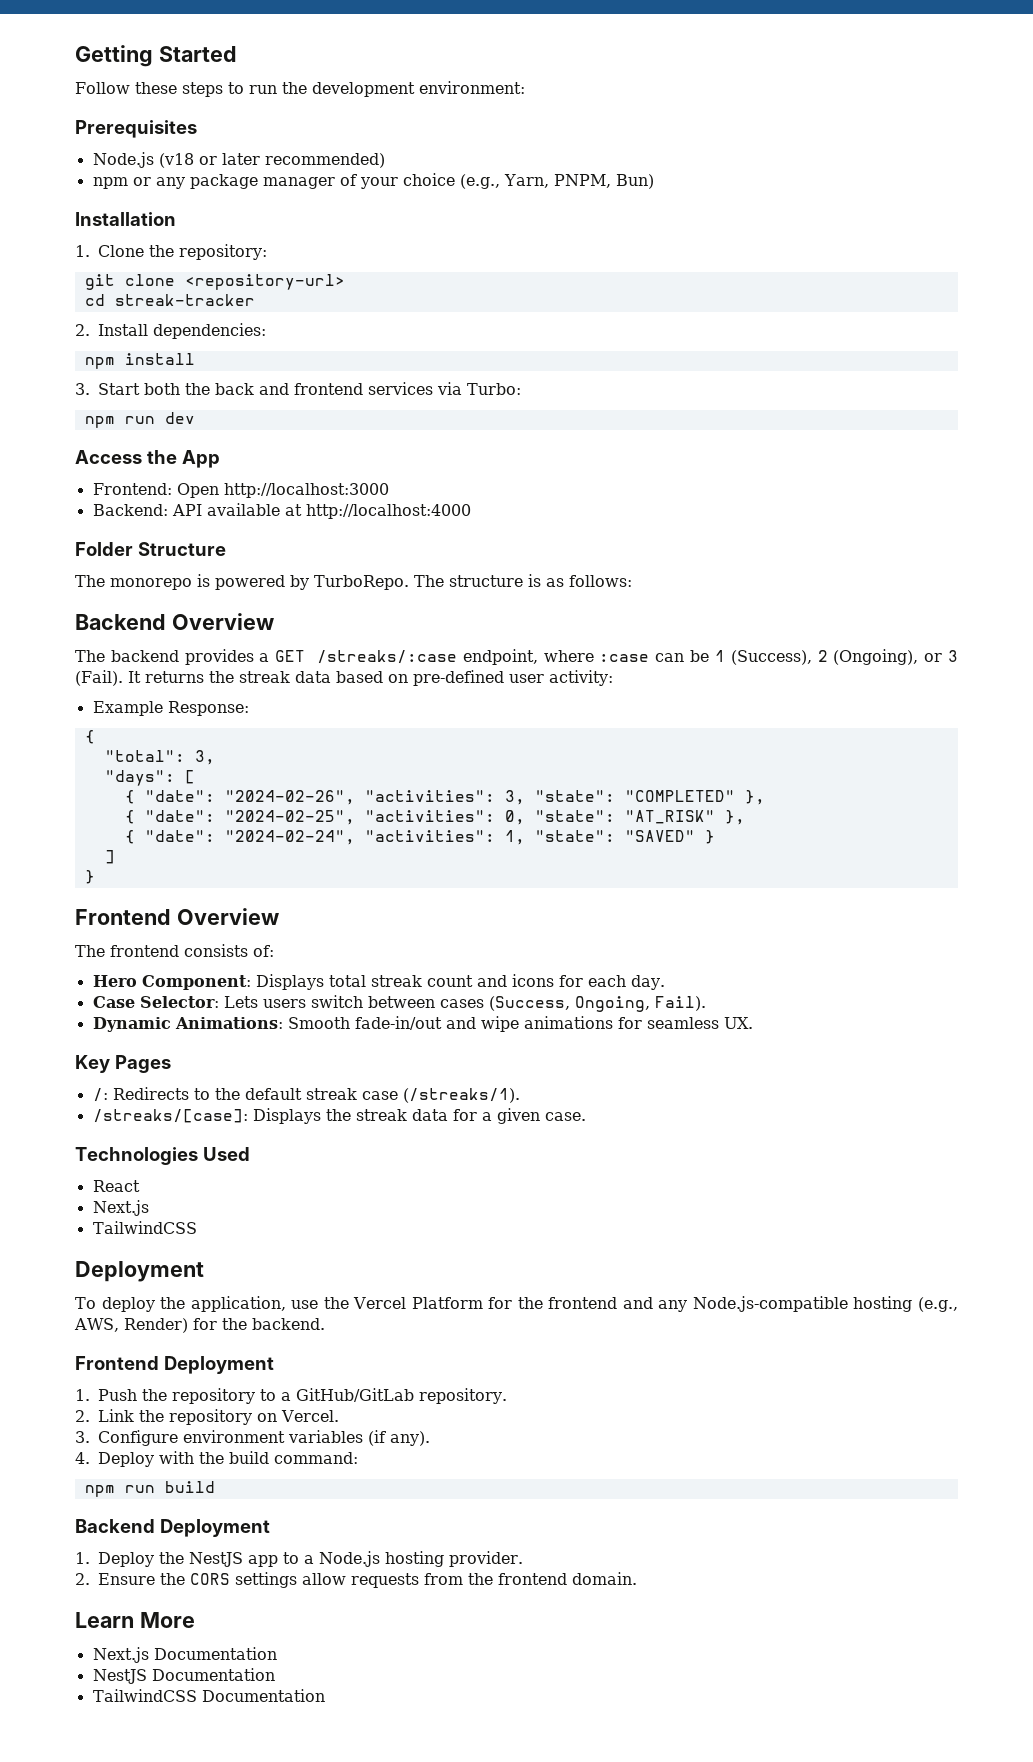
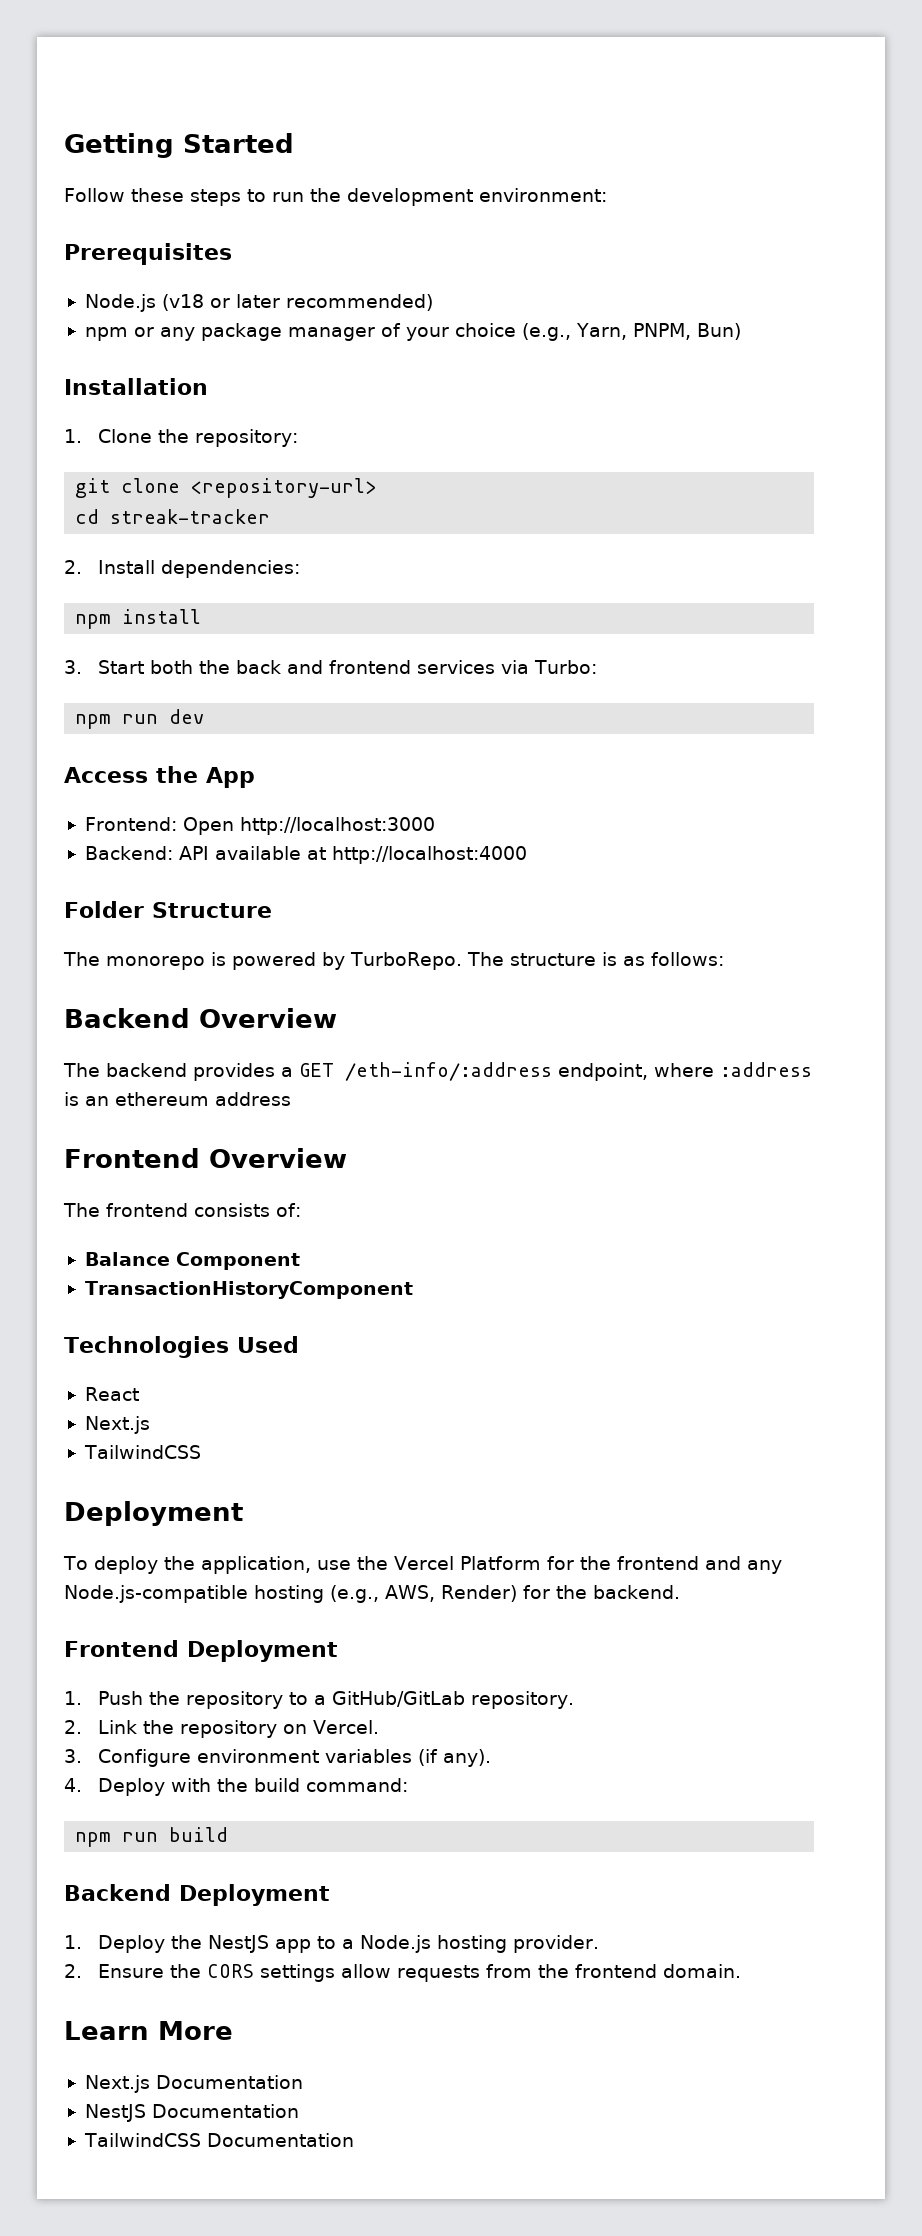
[316,650,457,664] /streaks/:case -> [344,1062,552,1081] /eth-info/:address
[599,649,959,665] [75,670,613,686] [92,701,249,716] [84,730,95,744] [104,750,215,765] [104,770,195,786] [124,790,765,805] [124,810,745,825] [124,830,715,845] [104,850,115,864] [84,870,95,884] :case can be 1 (Success), 2 (Ongoing), or 3 (Fail). It returns the streak data based on pre-defined user activity: // Example Response: // { // "total": 3, // "days": [ // { "date": "2024-02-26", "activities": 3, "state": "COMPLETED" }, // { "date": "2024-02-25", "activities": 0, "state": "AT_RISK" }, // { "date": "2024-02-24", "activities": 1, "state": "SAVED" } // ] // } -> [719,1062,812,1077] [64,1092,291,1106] :address is an ethereum address
[92,974,665,990] [92,995,706,1012] [92,1016,753,1032] [75,1055,171,1073] [92,1087,520,1103] [92,1108,586,1124] Hero Component: Displays total streak count and icons for each day. // Case Selector: Lets users switch between cases (Success, Ongoing, Fail). // Dynamic Animations: Smooth fade-in/out and wipe animations for seamless UX. // Key Pages // /: Redirects to the default streak case (/streaks/1). // /streaks/[case]: Displays the streak data for a given case. -> [84,1252,300,1270] [84,1281,413,1299] Balance Component // TransactionHistoryComponent

